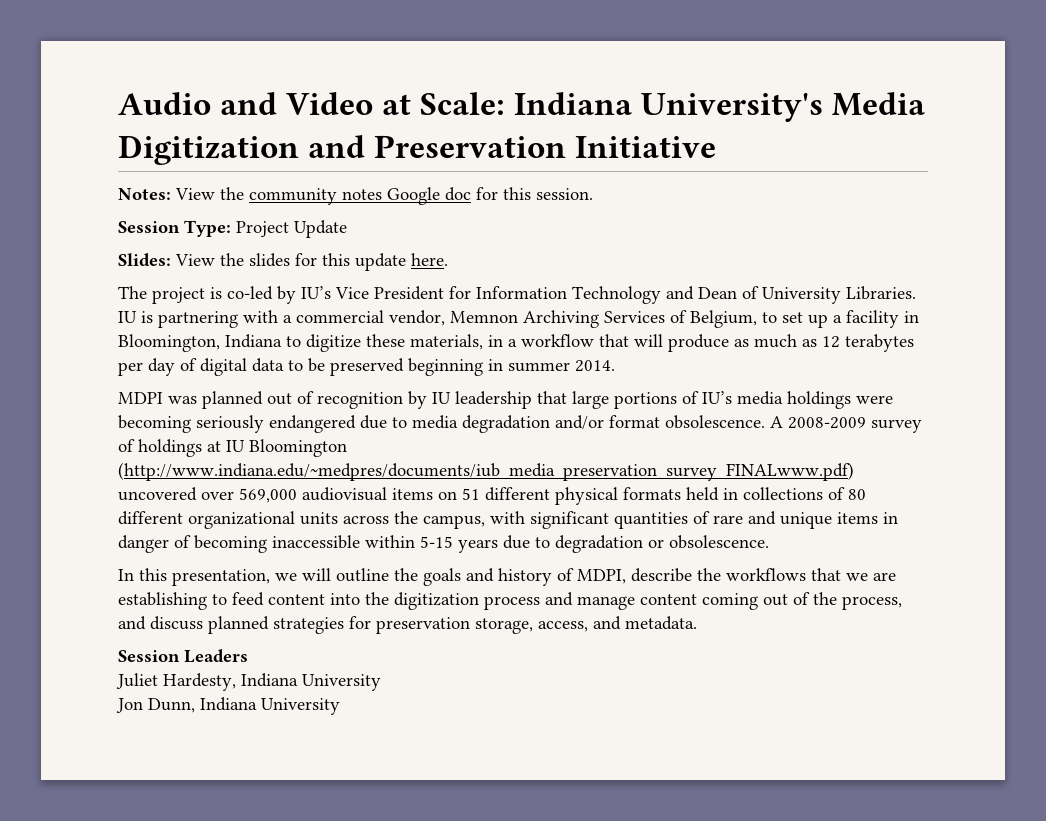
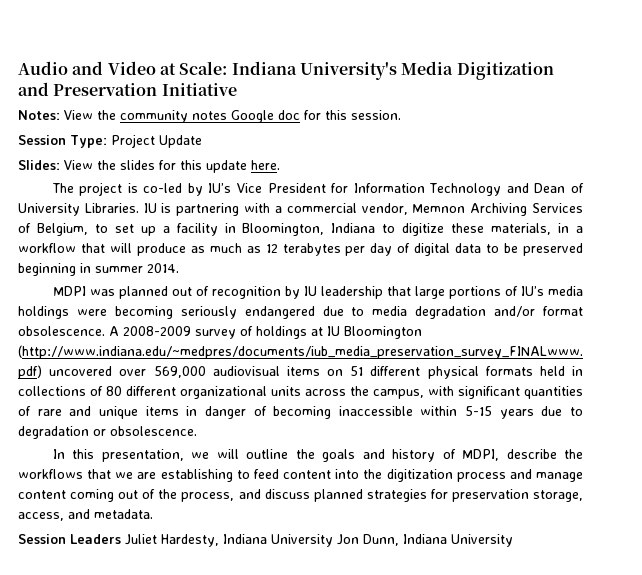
(248, 656) // -> (121, 539) none
(381, 682) // -> (333, 540) none

